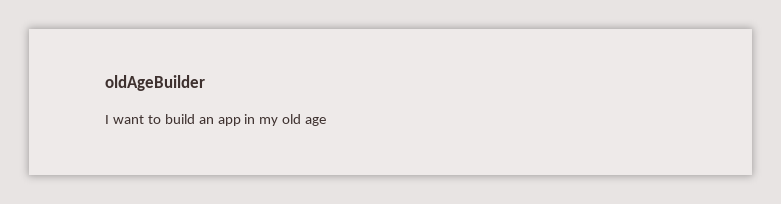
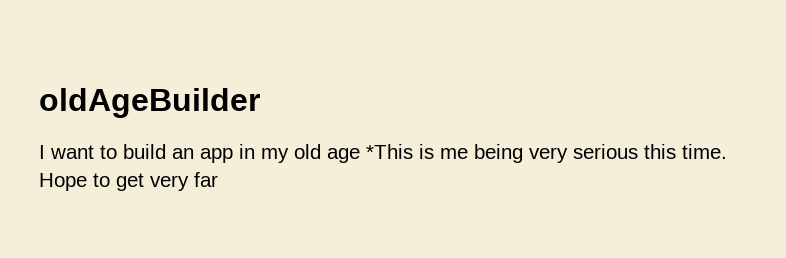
(327, 121) none -> [366,144,727,163] [39,172,218,191] *This is me being very serious this time. Hope to get very far

